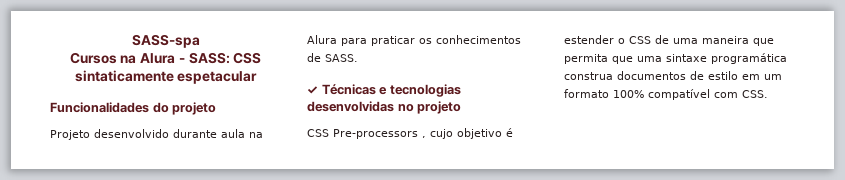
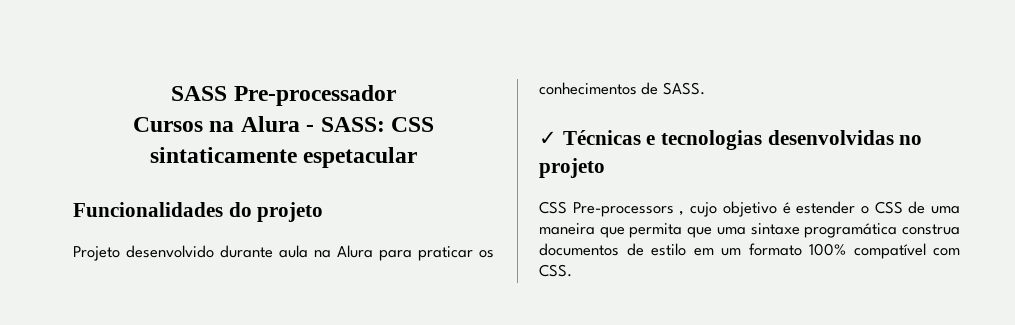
[131,34,200,48] SASS-spa -> [171,85,396,106] SASS Pre-processador

